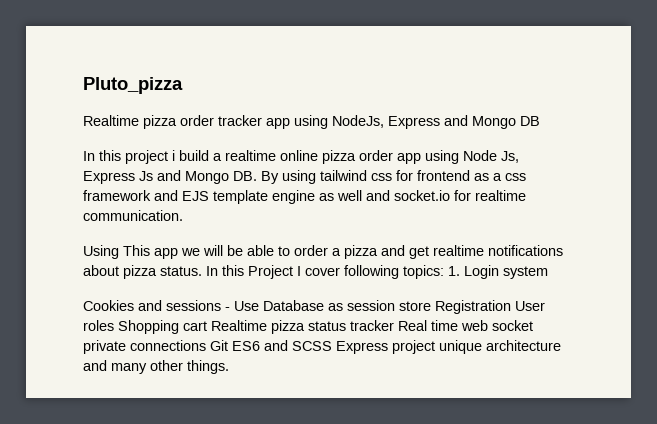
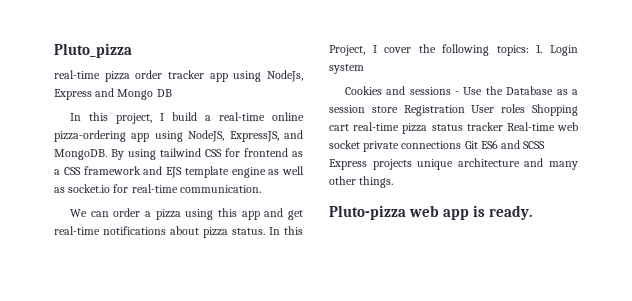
[83,115,139,126] Realtime -> [54,70,100,79] real-time
[125,150,519,164] [83,170,257,184] project i build a realtime online pizza order app using Node Js, Express Js and Mongo DB. -> [115,112,304,124] [54,130,303,142] [54,149,107,160] project, I build a real-time online pizza-ordering app using NodeJS, ExpressJS, and MongoDB.
[371,173,392,181] css -> [205,149,222,157] CSS
[505,173,526,181] css -> [63,167,81,175] CSS
[366,190,390,201] and -> [54,187,65,193] as
[475,190,526,201] realtime -> [131,184,178,193] real-time
[83,245,378,259] Using This app we will be able to order a pizza -> [69,208,260,220] We can order a pizza using this app
[433,245,484,256] realtime -> [54,226,100,235] real-time
[248,265,293,279] Project -> [329,45,365,56] Project,
(340, 271) none -> [418,44,436,53] the
(259, 306) none -> [485,86,503,95] the
(343, 307) none -> [572,89,578,95] a
[211,320,267,331] Realtime -> [353,122,400,131] real-time
[398,320,458,331] Real time -> [506,122,555,131] Real-time
[392,340,435,354] project -> [372,159,412,170] projects
(229, 367) none -> [329,205,533,220] // Pluto-pizza web app is ready.

